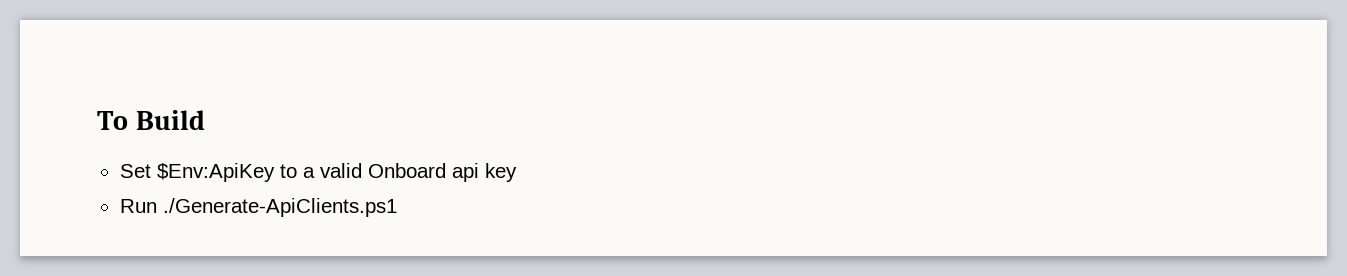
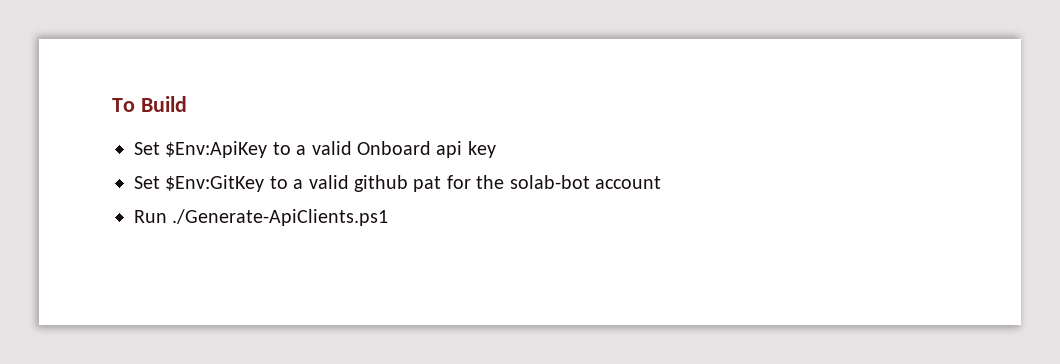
(517, 172) none -> [134,175,661,192] // Set $Env:GitKey to a valid github pat for the solab-bot account

